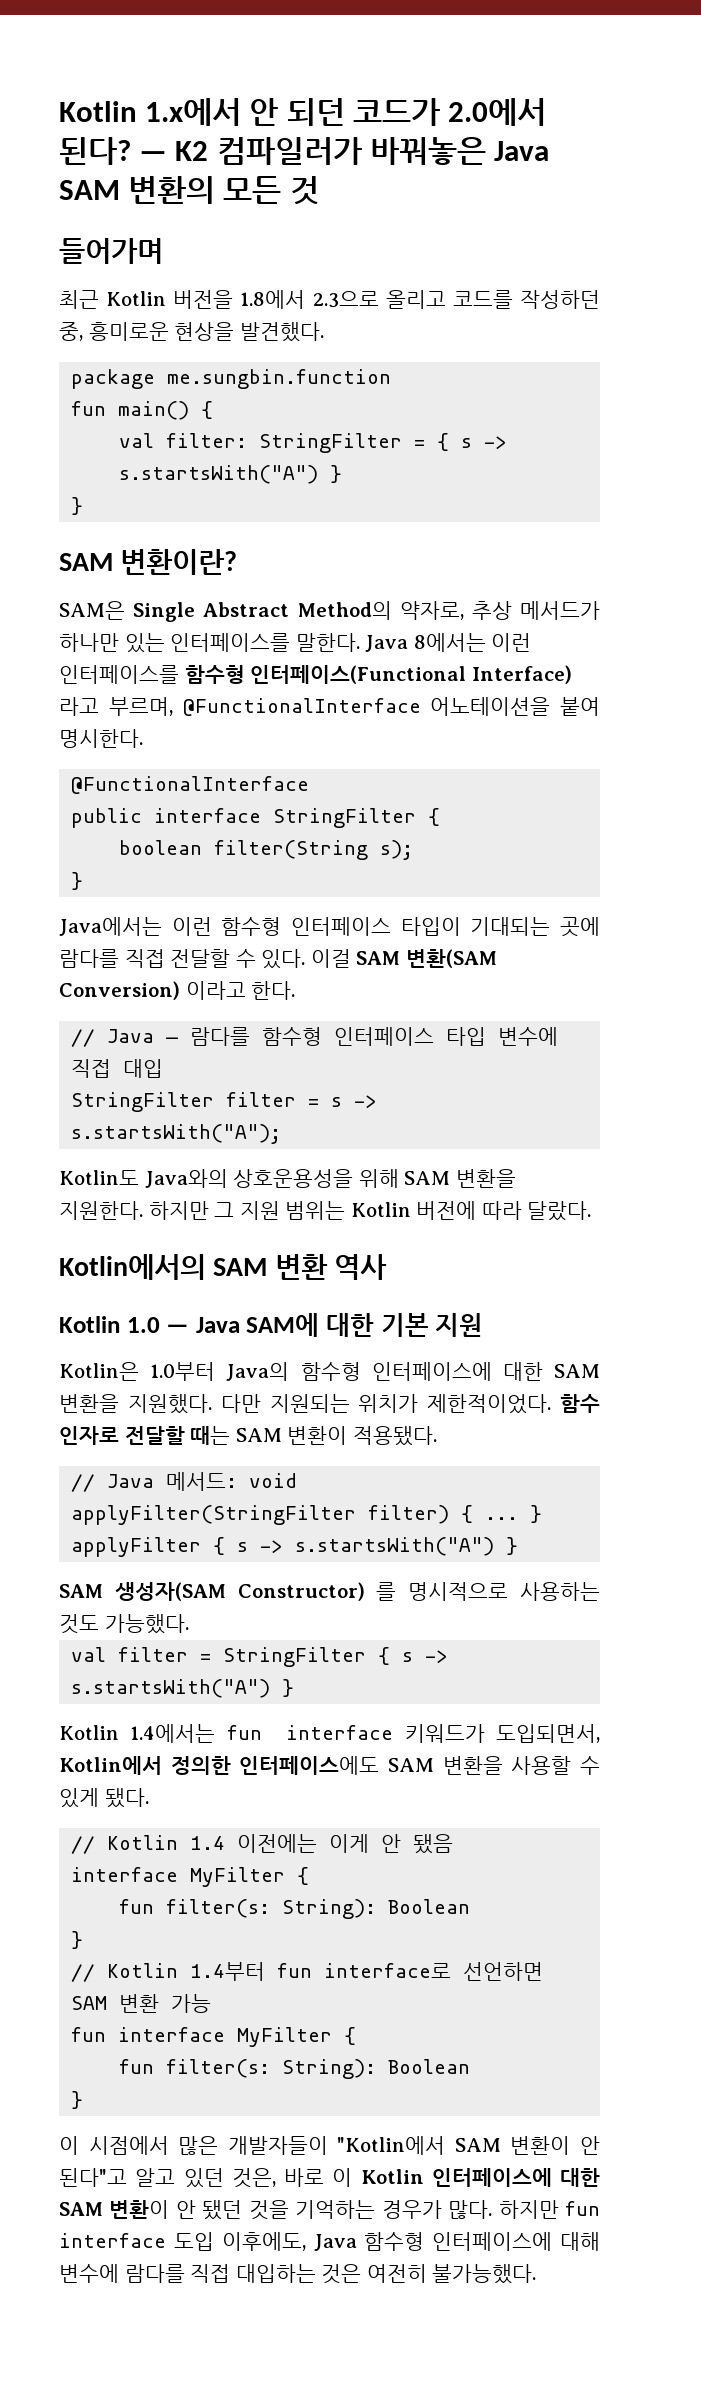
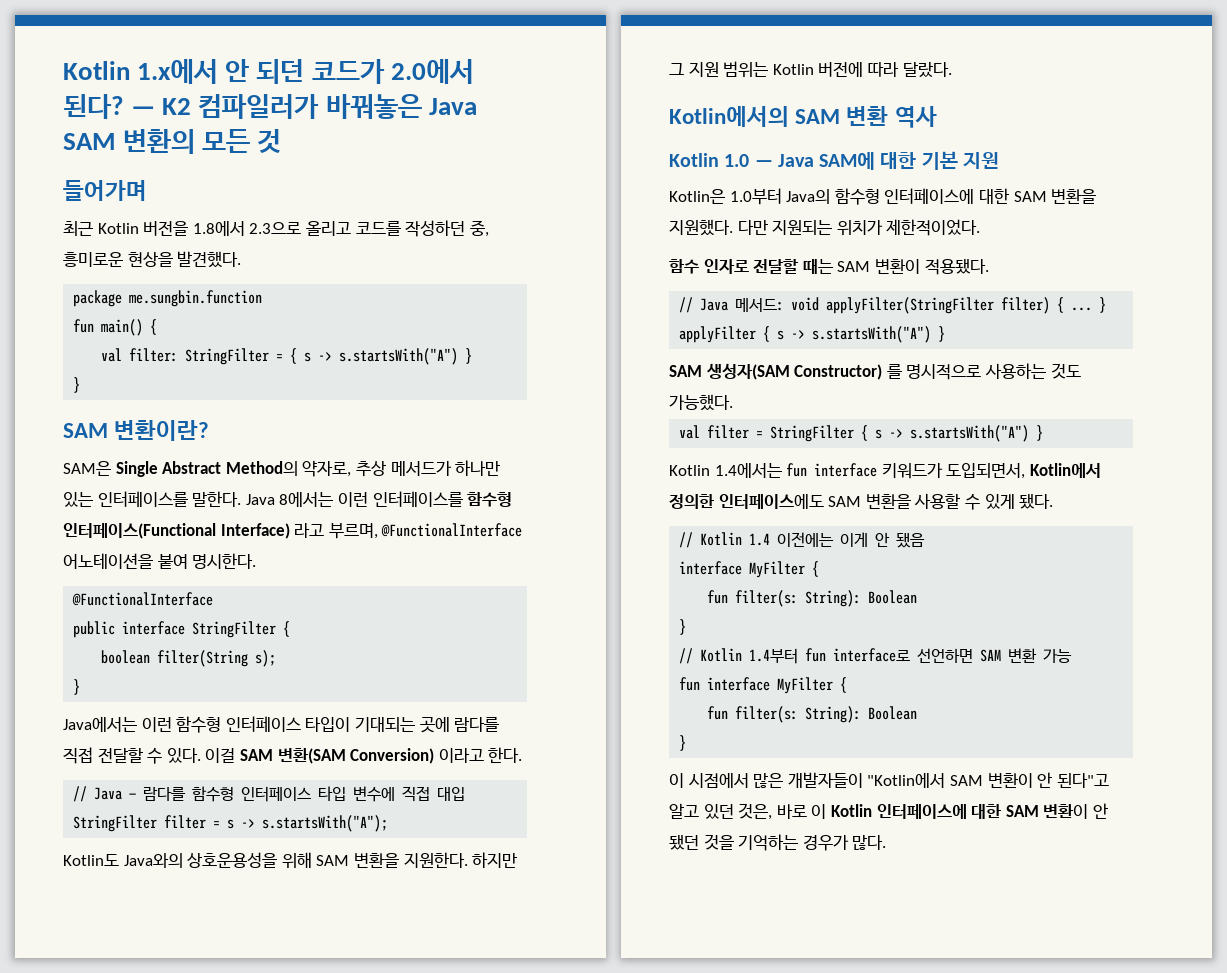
(552, 1404) none -> (981, 227) //
[498,2200,601,2219] [59,2232,600,2251] [59,2264,537,2284] 하지만 fun interface 도입 이후에도, Java 함수형 인터페이스에 대해 변수에 람다를 직접 대입하는 것은 여전히 불가능했다. -> (887, 842) none

